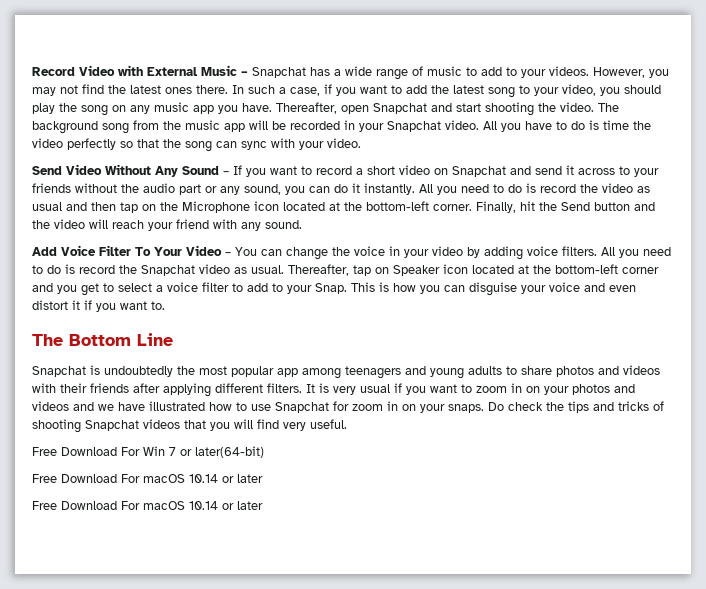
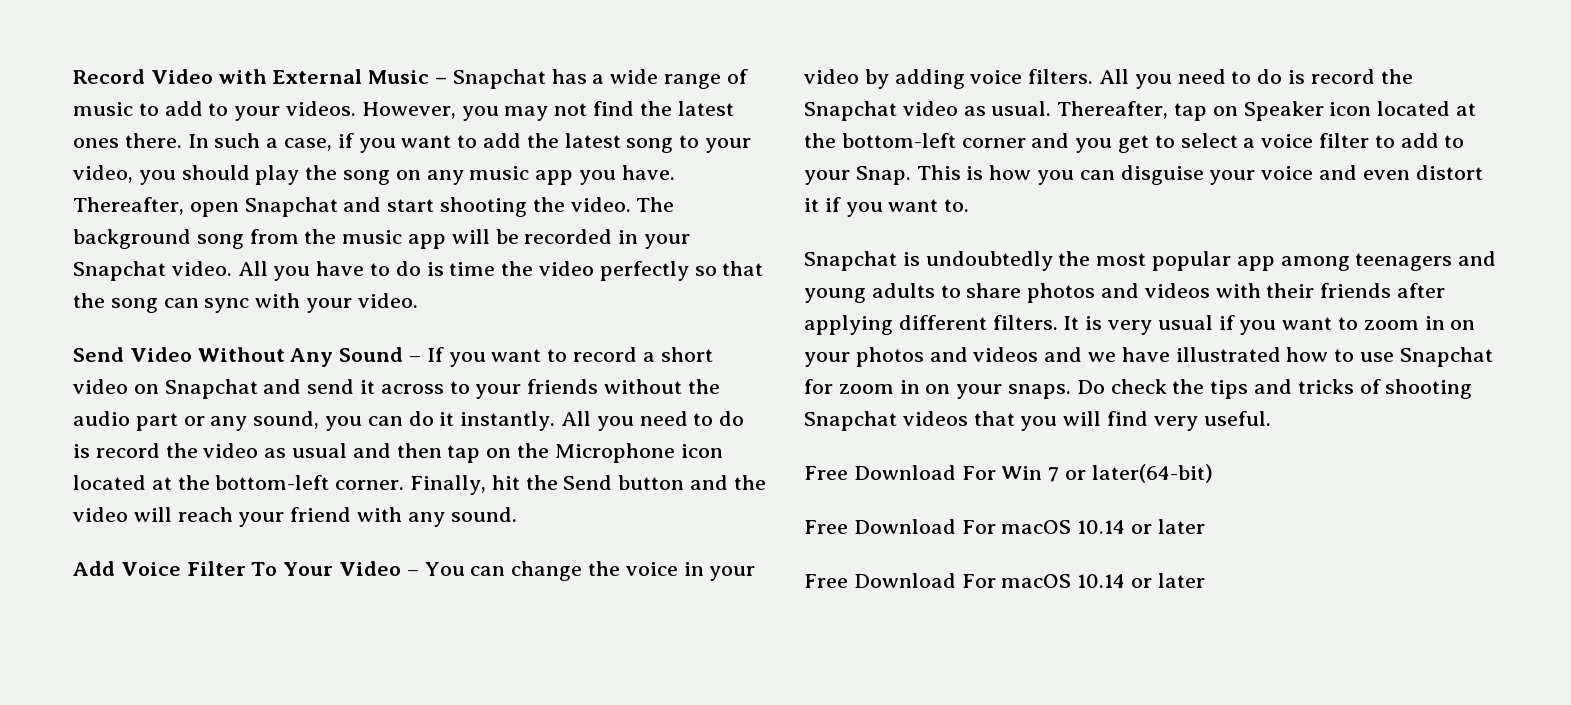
[32,333,173,346] // The Bottom Line -> (970, 205) none

